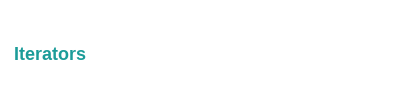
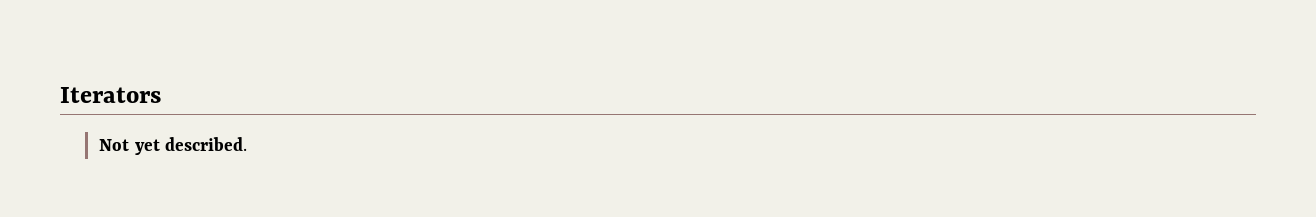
(86, 53) none -> [99,137,247,155] // Not yet described.

